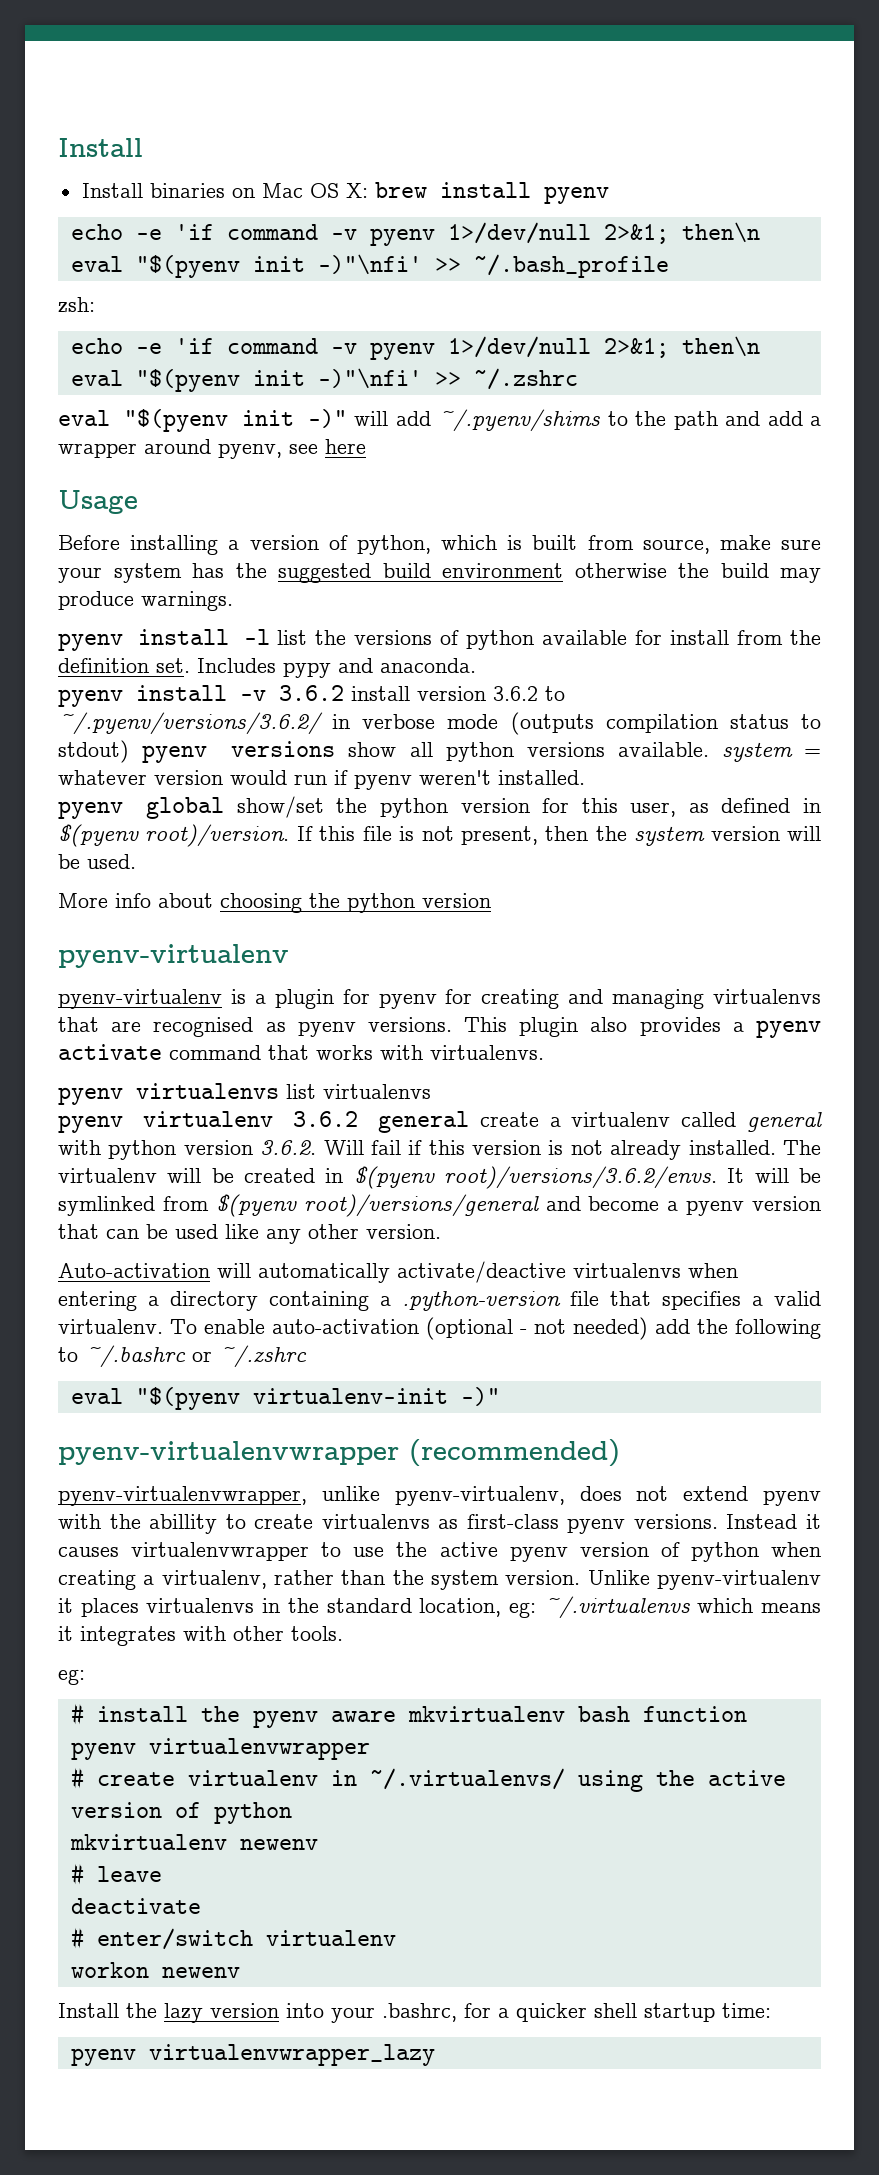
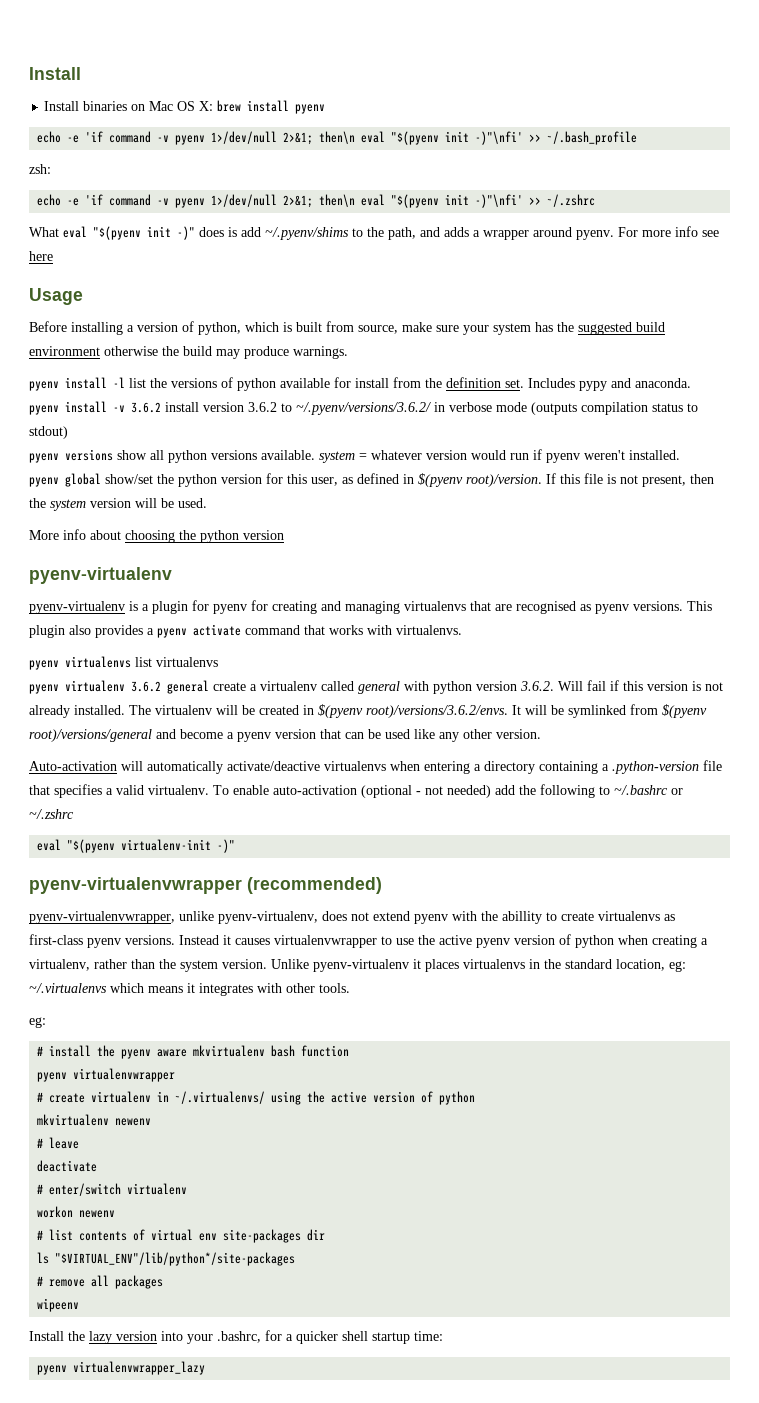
(578, 379) none -> [29,227,59,237] What
[354,411,389,426] will -> [199,227,237,237] does is
[673,411,822,430] [58,439,282,459] path and add a wrapper around pyenv, -> [388,226,698,240] path, and adds a wrapper around pyenv. For more info
(129, 751) none -> (68, 432) //
(240, 1972) none -> [37,1229,326,1243] [37,1252,296,1266] [37,1275,164,1289] [37,1298,80,1312] // # list contents of virtual env site-packages dir // ls "$VIRTUAL_ENV"/lib/python*/site-packages // # remove all packages // wipeenv

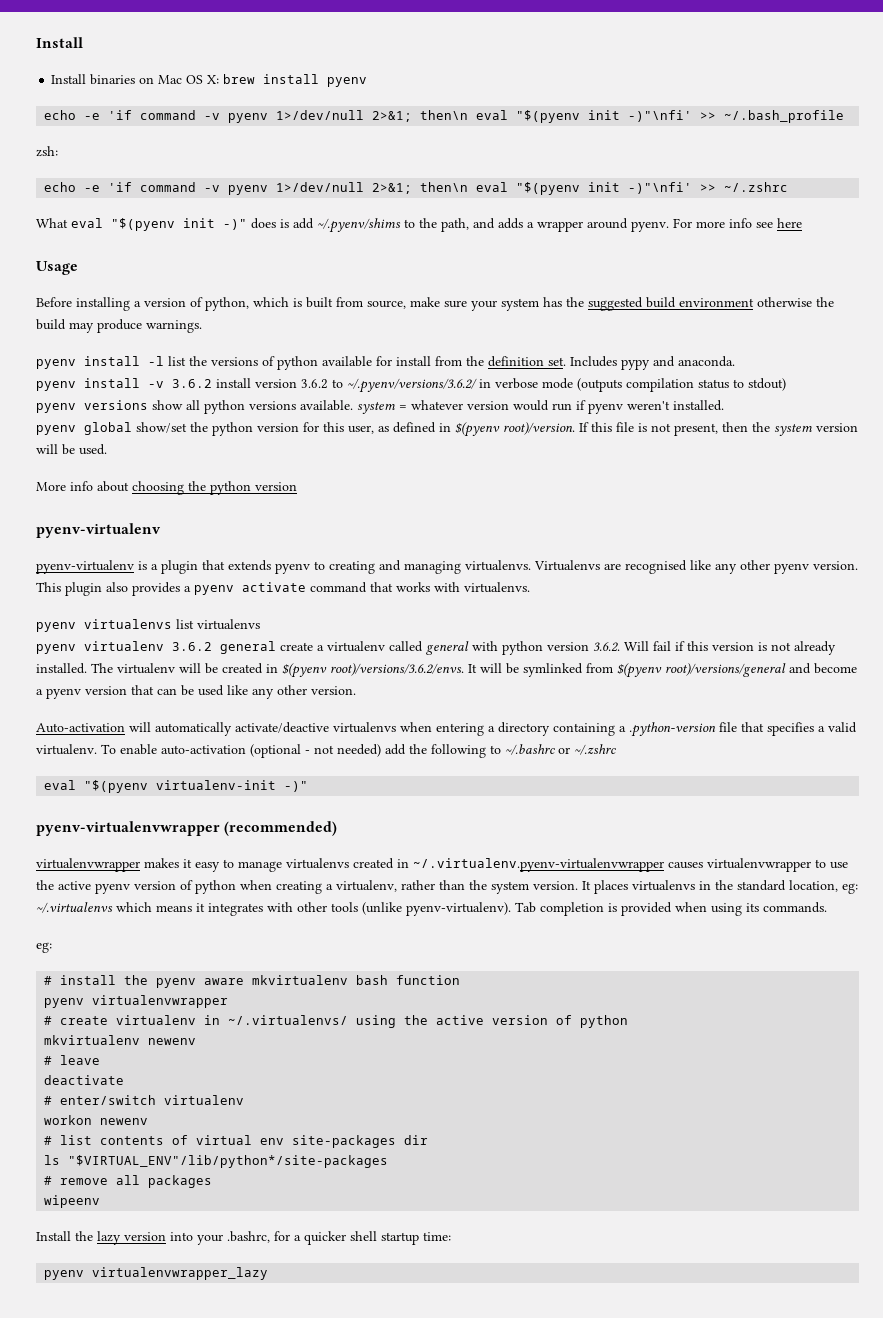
[192,600,683,614] for pyenv for creating and managing virtualenvs that are recognised as pyenv versions. -> [202,560,858,574] that extends pyenv to creating and managing virtualenvs. Virtualenvs are recognised like any other pyenv version.
[29,911,675,924] [29,934,231,948] pyenv-virtualenvwrapper, unlike pyenv-virtualenv, does not extend pyenv with the abillity to create virtualenvs as first-class pyenv versions. Instead it -> [36,858,664,872] virtualenvwrapper makes it easy to manage virtualenvs created in ~/.virtualenv.pyenv-virtualenvwrapper
[271,959,421,972] Unlike pyenv-virtualenv it -> [582,881,591,890] It
[319,983,350,993] tools. -> [331,902,827,916] tools (unlike pyenv-virtualenv). Tab completion is provided when using its commands.

